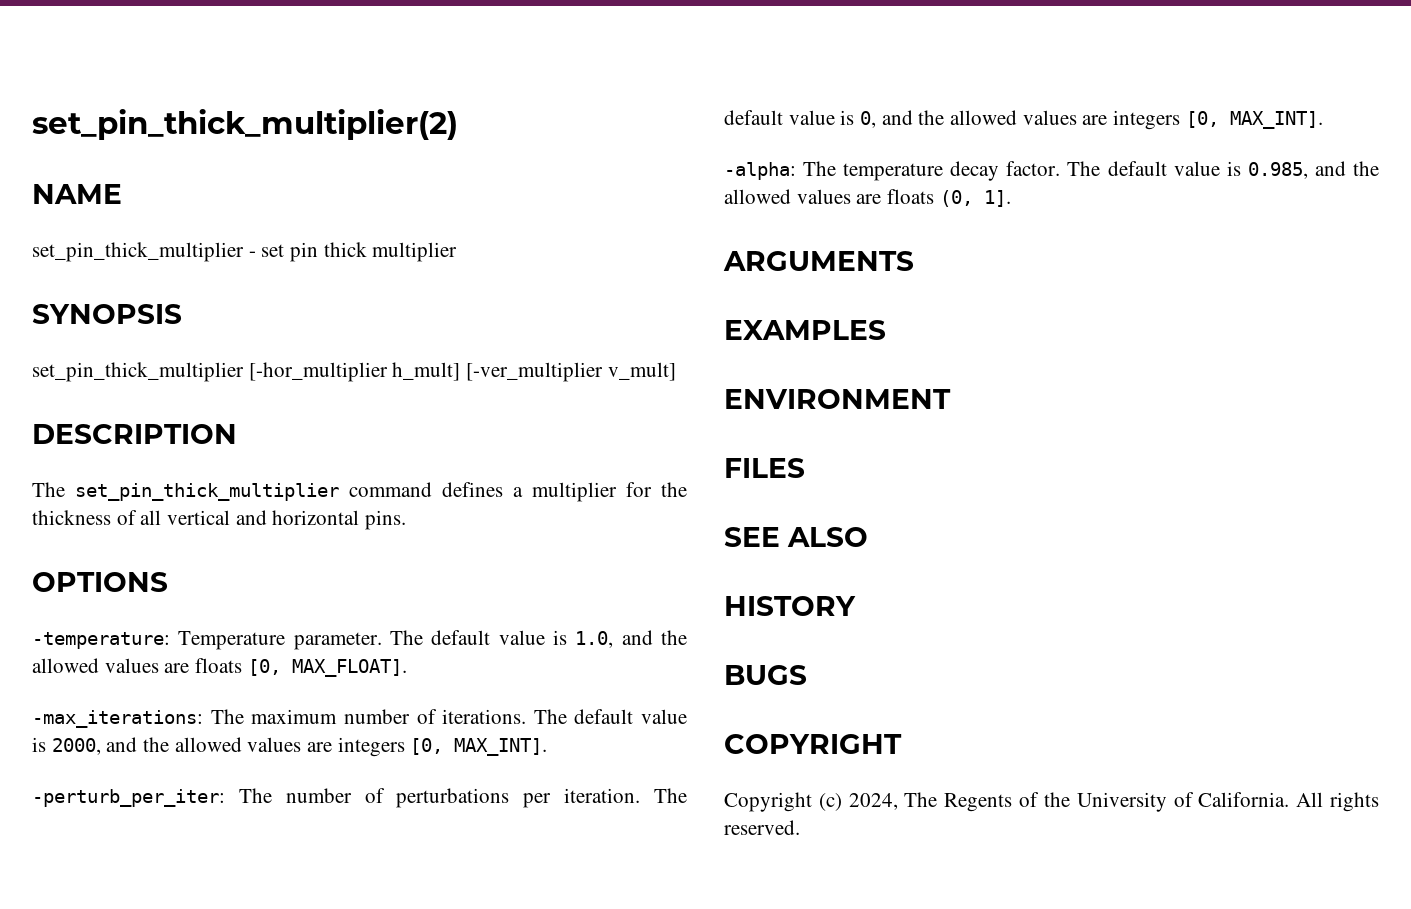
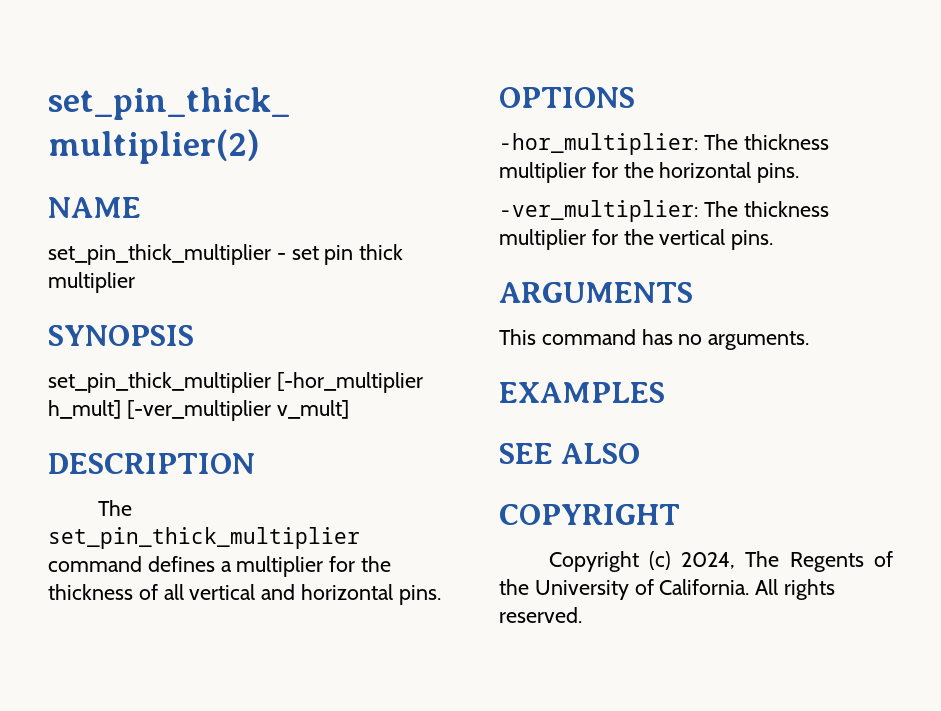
[32,630,688,650] [32,658,407,677] [32,709,687,728] [32,737,548,757] [32,788,687,808] [724,110,1323,130] [724,161,1379,181] [724,189,1011,207] [723,251,914,271] -temperature: Temperature parameter. The default value is 1.0, and the allowed values are floats [0, MAX_FLOAT]. // -max_iterations: The maximum number of iterations. The default value is 2000, and the allowed values are integers [0, MAX_INT]. // -perturb_per_iter: The number of perturbations per iteration. The default value is 0, and the allowed values are integers [0, MAX_INT]. // -alpha: The temperature decay factor. The default value is 0.985, and the allowed values are floats (0, 1]. // ARGUMENTS -> [499,133,829,155] [499,162,800,183] [499,200,829,222] [499,229,774,250] [499,282,693,303] [499,329,810,350] -hor_multiplier: The thickness multiplier for the horizontal pins. // -ver_multiplier: The thickness multiplier for the vertical pins. // ARGUMENTS // This command has no arguments.
[724,389,951,409] [724,458,805,478] // ENVIRONMENT // FILES -> (665, 392) none
[724,596,856,616] [724,665,807,685] // HISTORY // BUGS -> (641, 453) none

